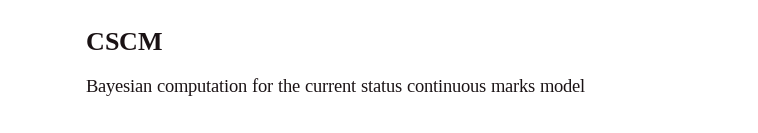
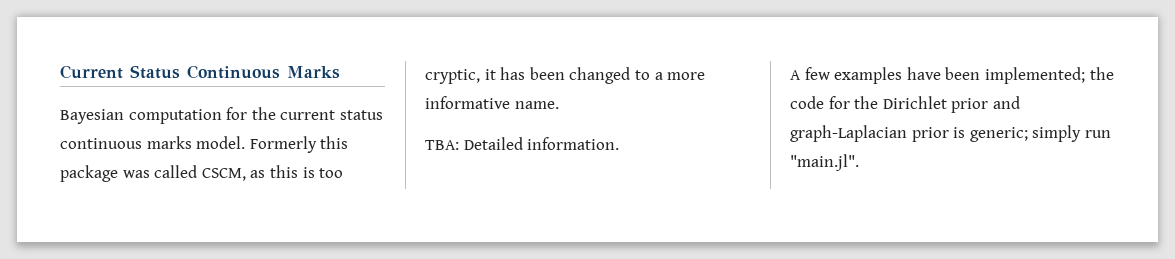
[86,33,163,50] CSCM -> [60,65,340,79] Current Status Continuous Marks
[540,79,585,92] model -> [196,136,349,153] [60,165,344,182] [425,67,706,84] [425,96,559,109] [425,137,620,150] [790,67,1114,84] [790,96,1020,113] [790,125,1111,142] [790,154,859,171] model. Formerly this package was called CSCM, as this is too cryptic, it has been changed to a more informative name. // TBA: Detailed information. // A few examples have been implemented; the code for the Dirichlet prior and graph-Laplacian prior is generic; simply run "main.jl".

